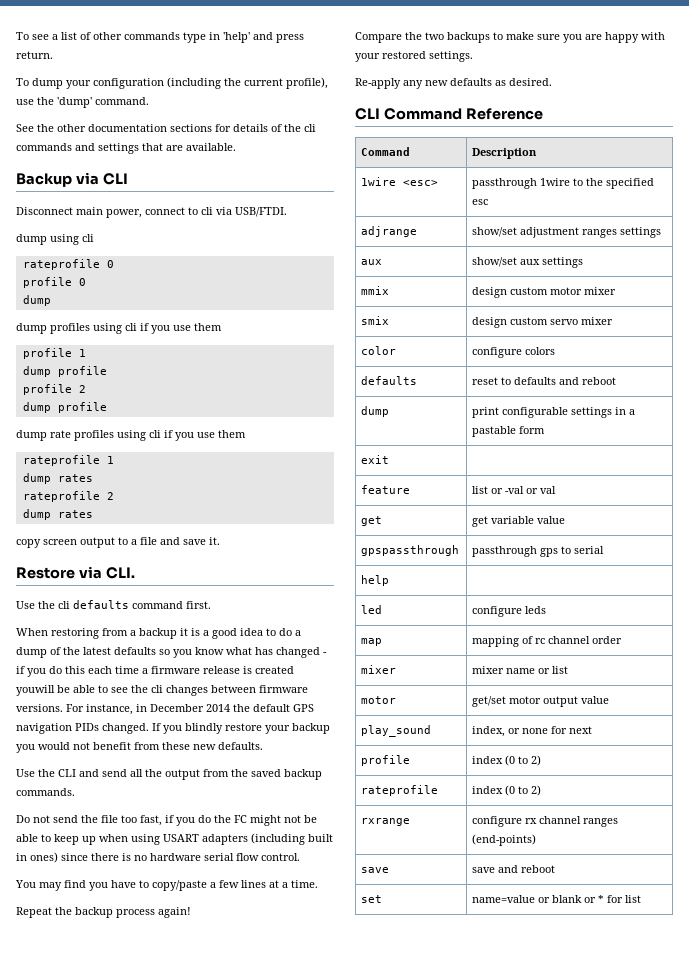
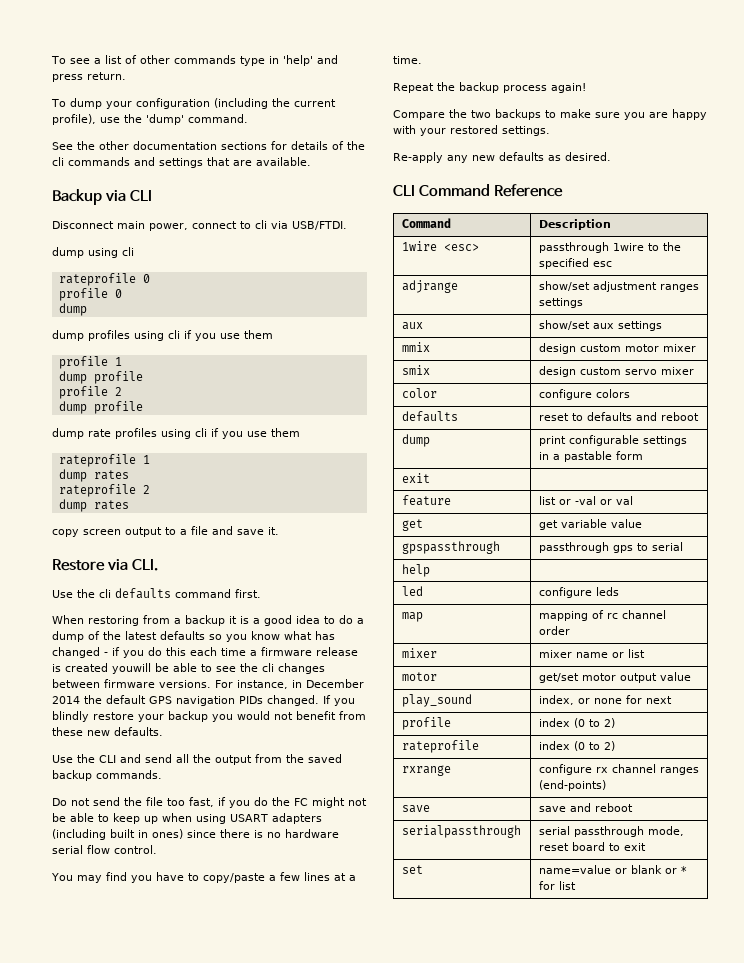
(556, 869) none -> [401,825,521,838] [538,826,684,837] [538,842,646,851] // serialpassthrough | serial passthrough mode, reset board to exit

